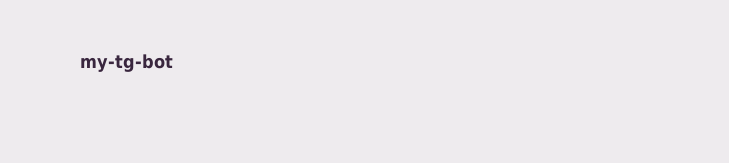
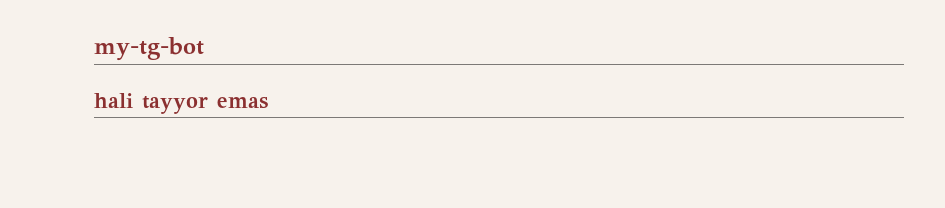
(173, 63) none -> [94,93,268,114] // hali tayyor emas

